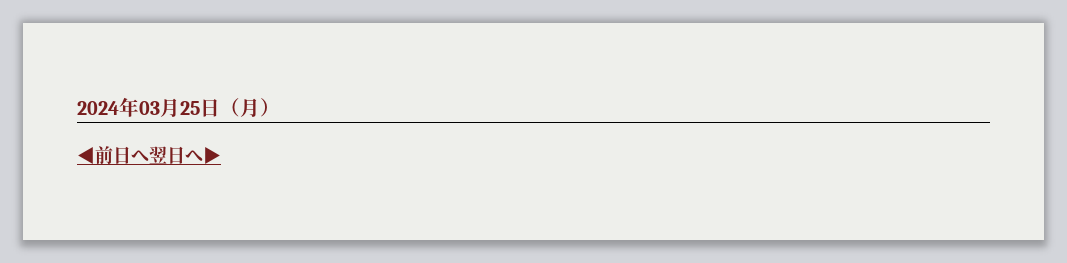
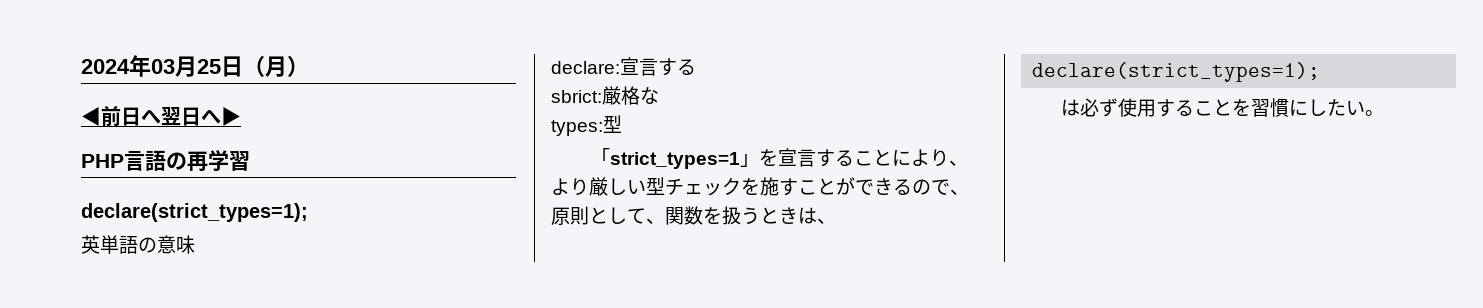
(221, 155) none -> [81,150,250,171] [81,203,308,222] [81,235,195,254] [551,57,696,76] [551,86,659,105] [551,115,622,136] [590,148,968,169] [551,177,969,196] [551,206,836,225] [1032,62,1321,82] [1060,98,1384,117] // PHP言語の再学習 // declare(strict_types=1); // 英単語の意味 // declare:宣言する // sbrict:厳格な // types:型 // 「strict_types=1」を宣言することにより、より厳しい型チェックを施すことができるので、原則として、関数を扱うときは、 // declare(strict_types=1); // は必ず使用することを習慣にしたい。

